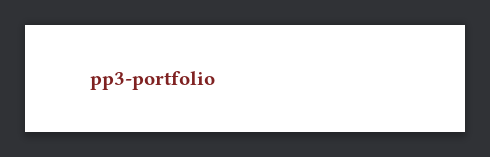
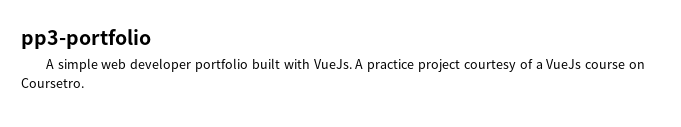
(215, 80) none -> [45,58,645,72] [21,78,84,88] // A simple web developer portfolio built with VueJs. A practice project courtesy of a VueJs course on Coursetro.

